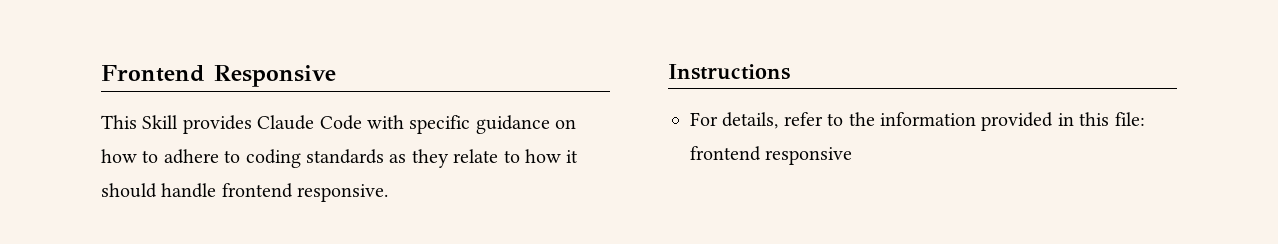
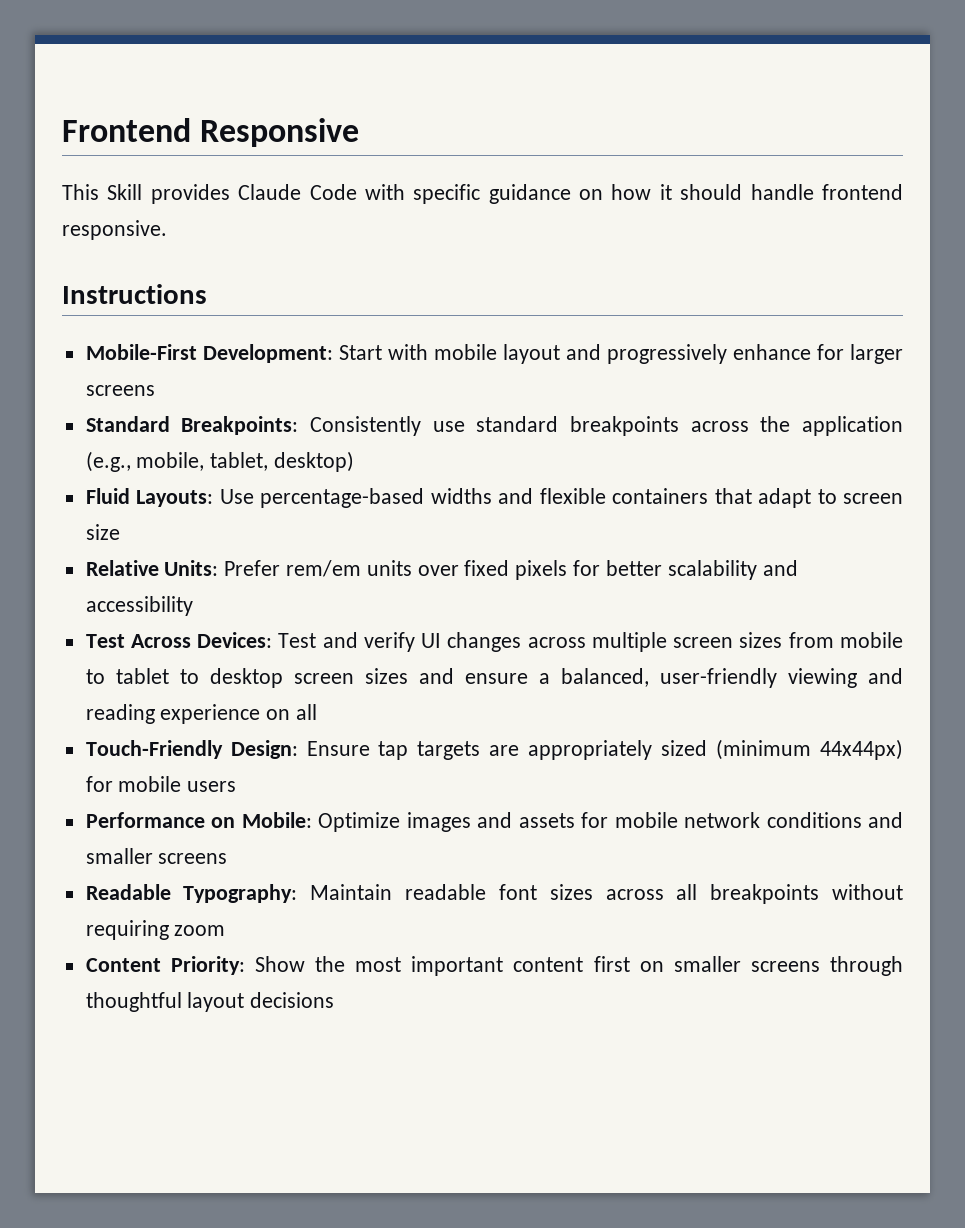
[142,149,561,168] to adhere to coding standards as they relate to how -> (652, 192) none
[690,112,1145,131] [690,146,853,165] For details, refer to the information provided in this file: frontend responsive -> [85,344,903,364] [85,385,155,396] [85,416,903,436] [85,451,355,472] [85,488,904,508] [85,524,120,540] [85,560,798,580] [85,596,193,616] [85,632,903,652] [85,668,903,688] [85,704,318,724] [85,739,904,760] [85,776,237,792] [85,812,904,832] [85,848,228,864] [85,884,904,904] [85,920,226,940] [85,956,903,976] [85,992,335,1012] Mobile-First Development: Start with mobile layout and progressively enhance for larger screens // Standard Breakpoints: Consistently use standard breakpoints across the application (e.g., mobile, tablet, desktop) // Fluid Layouts: Use percentage-based widths and flexible containers that adapt to screen size // Relative Units: Prefer rem/em units over fixed pixels for better scalability and accessibility // Test Across Devices: Test and verify UI changes across multiple screen sizes from mobile to tablet to desktop screen sizes and ensure a balanced, user-friendly viewing and reading experience on all // Touch-Friendly Design: Ensure tap targets are appropriately sized (minimum 44x44px) for mobile users // Performance on Mobile: Optimize images and assets for mobile network conditions and smaller screens // Readable Typography: Maintain readable font sizes across all breakpoints without requiring zoom // Content Priority: Show the most important content first on smaller screens through thoughtful layout decisions

